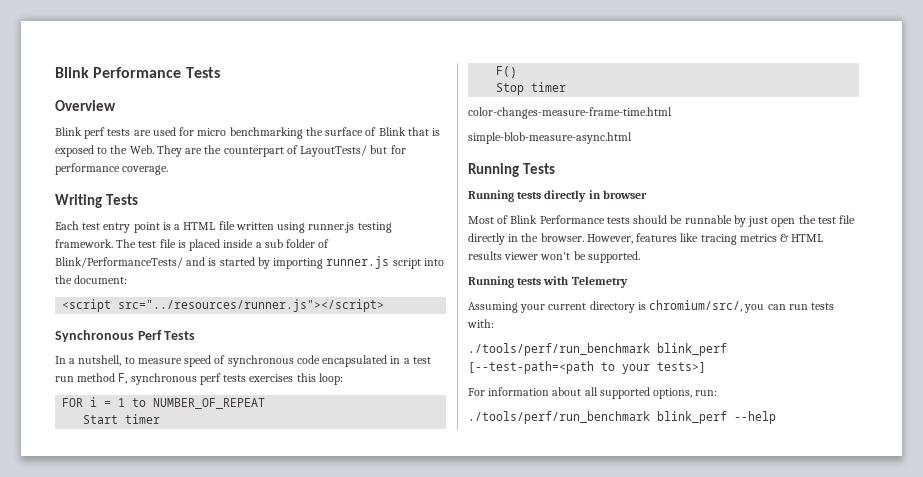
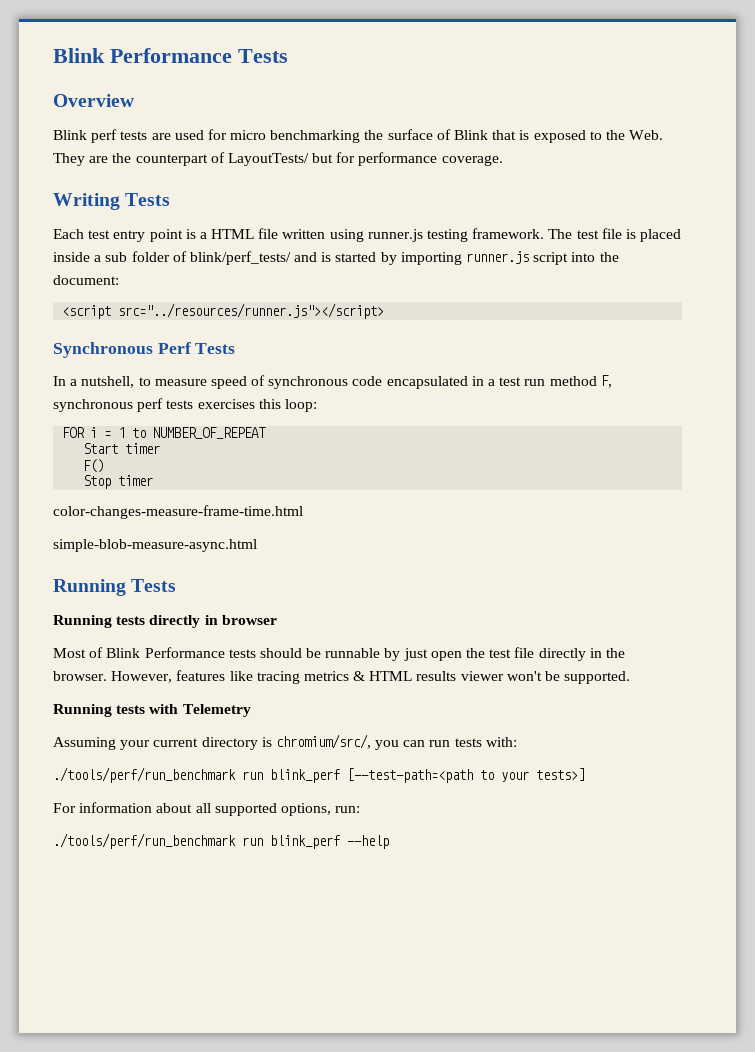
[55,257,183,268] Blink/PerformanceTests/ -> [189,251,291,265] blink/perf_tests/
(650, 349) none -> [242,771,263,780] run
(650, 417) none -> [242,837,263,846] run

